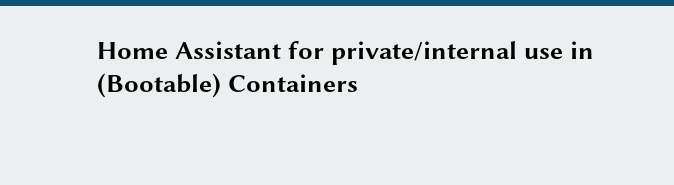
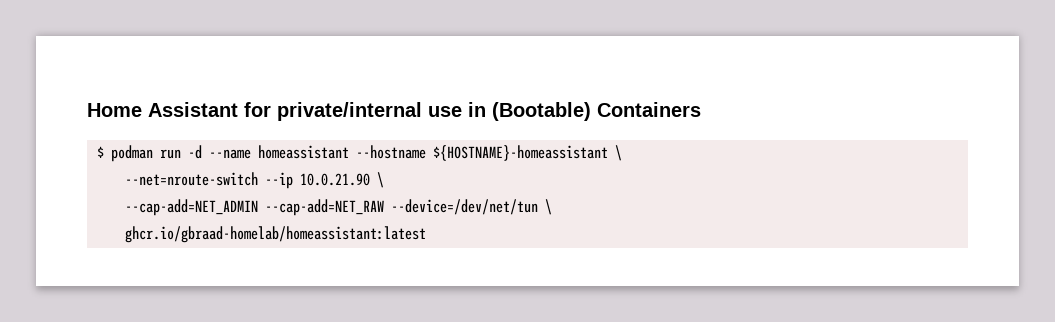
(359, 83) none -> [96,145,622,162] [124,172,384,189] [124,199,552,216] [124,226,426,243] // $ podman run -d --name homeassistant --hostname ${HOSTNAME}-homeassistant \ // --net=nroute-switch --ip 10.0.21.90 \ // --cap-add=NET_ADMIN --cap-add=NET_RAW --device=/dev/net/tun \ // ghcr.io/gbraad-homelab/homeassistant:latest

